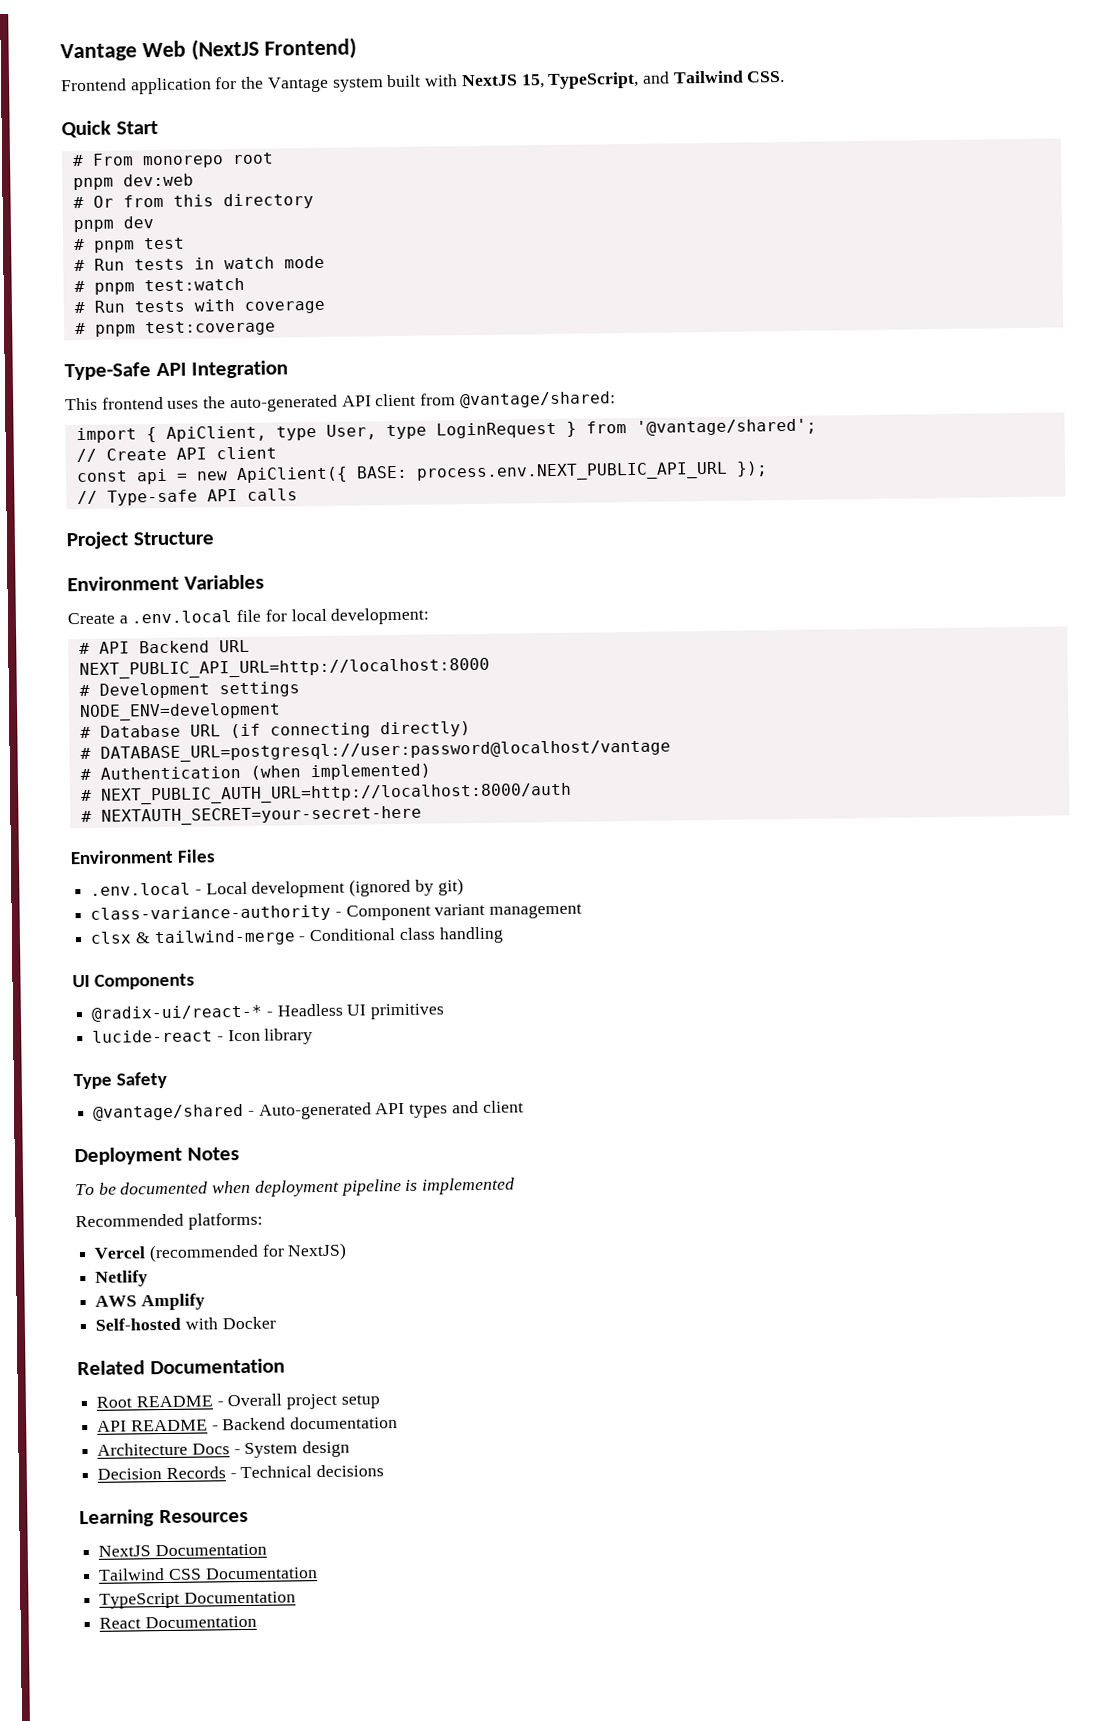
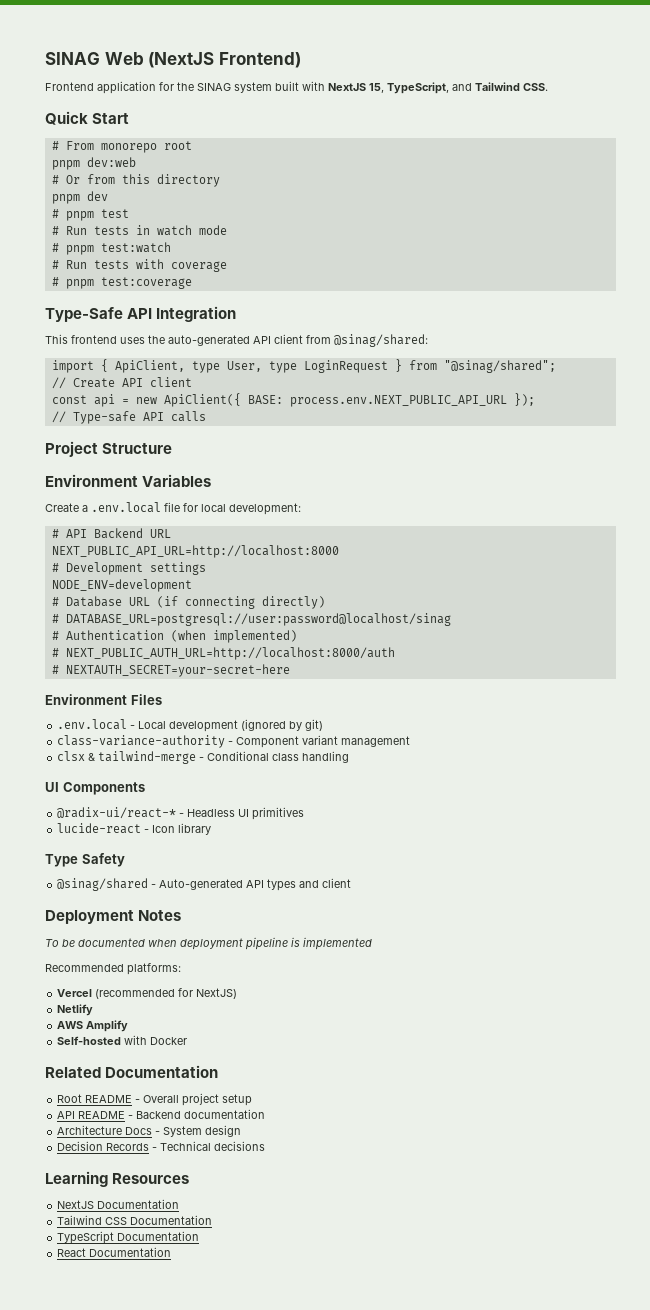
[60,43,137,62] Vantage -> [45,52,100,65] SINAG
[267,76,329,93] Vantage -> [197,83,231,91] SINAG
[459,391,616,409] @vantage/shared: -> [334,334,428,347] @sinag/shared:
[635,418,817,436] '@vantage/shared'; -> [443,360,556,373] "@sinag/shared";
[99,739,671,763] DATABASE_URL=postgresql://user:password@localhost/vantage -> [65,613,451,626] DATABASE_URL=postgresql://user:password@localhost/sinag
[93,1103,245,1121] @vantage/shared -> [57,878,149,891] @sinag/shared

